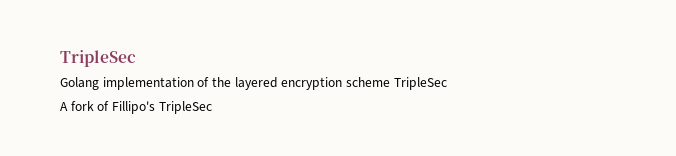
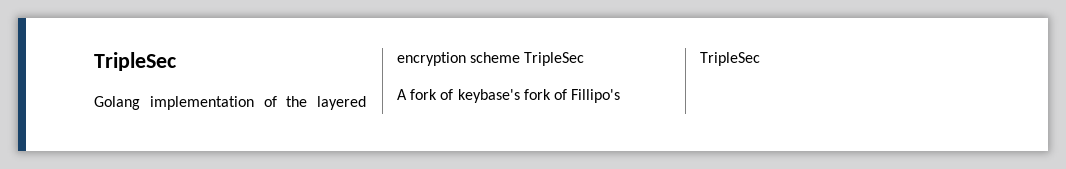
(110, 106) none -> [457,89,567,103] keybase's fork of

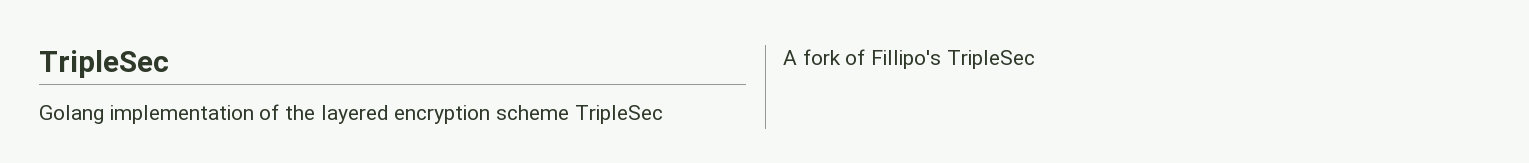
[457,89,567,103] keybase's fork of -> (866, 57) none

